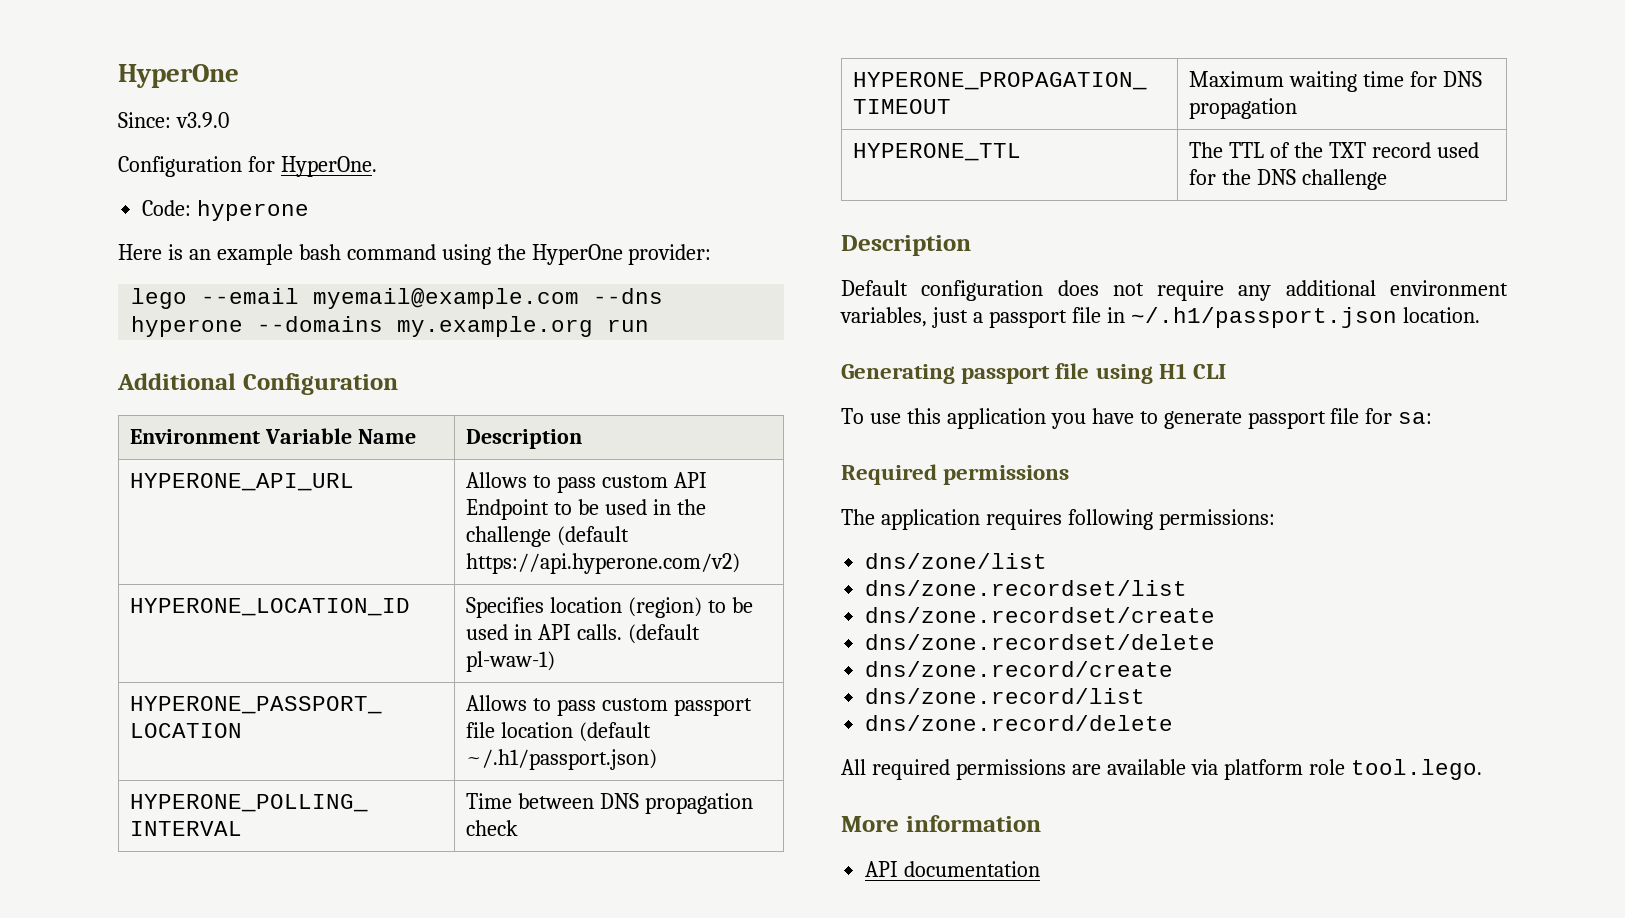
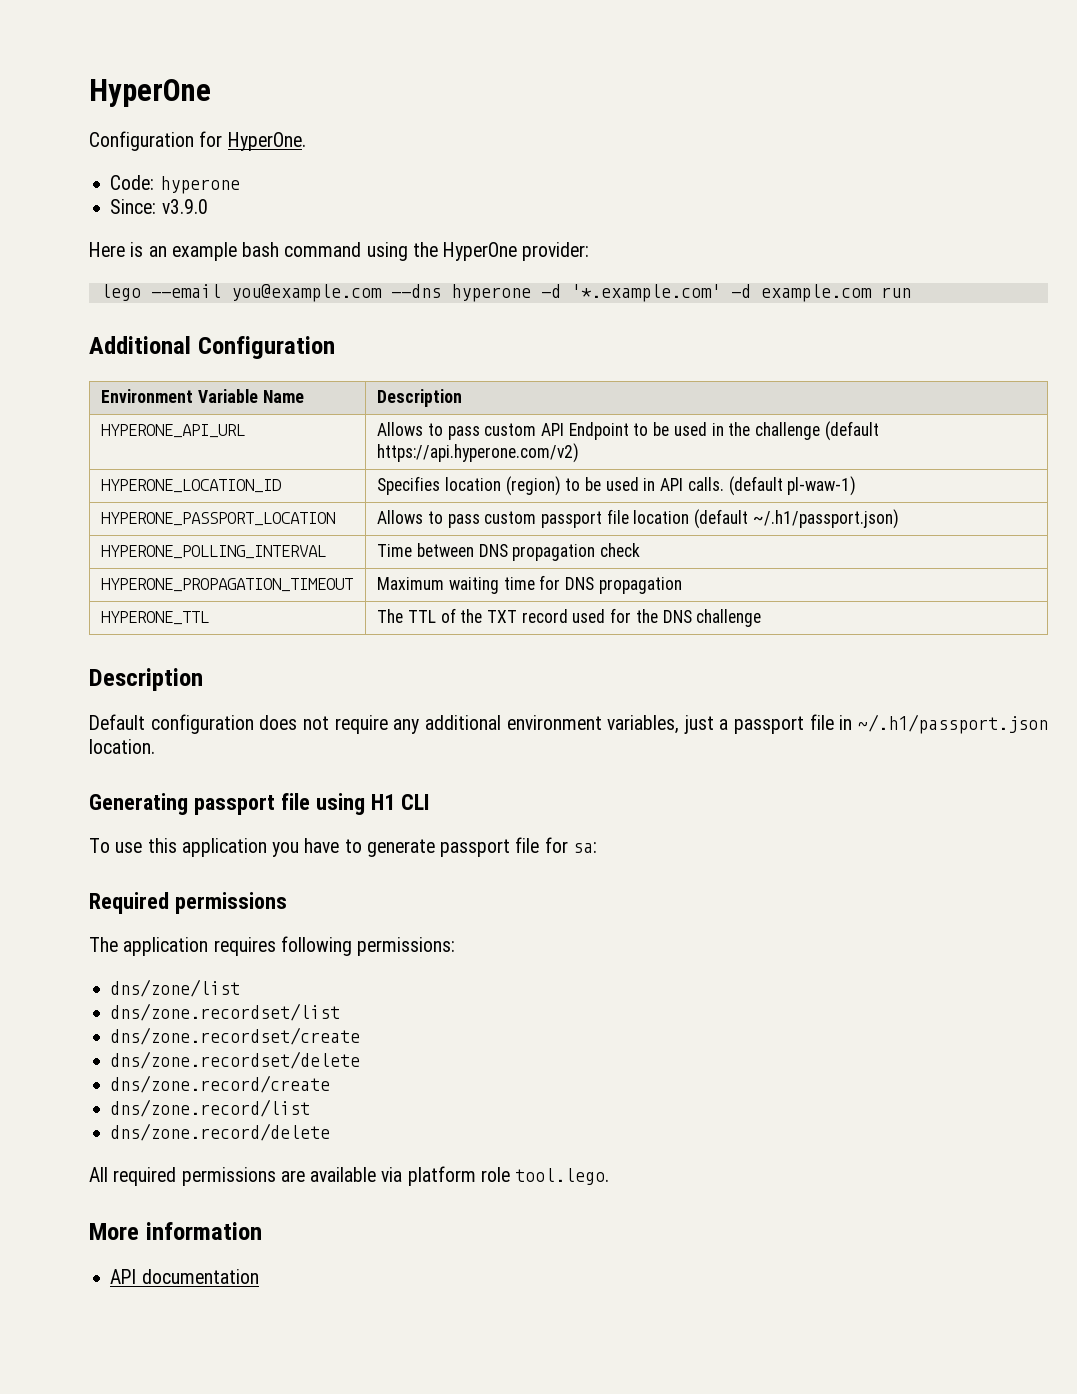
[118,64,239,88] [118,112,229,128] HyperOne // Since: v3.9.0 -> [89,79,211,107] HyperOne
(310, 210) none -> [110,199,208,214] // Since: v3.9.0
[313,288,580,309] myemail@example.com -> [230,284,382,302] you@example.com
[257,316,594,337] --domains my.example.org -> [540,284,872,302] -d '*.example.com' -d example.com

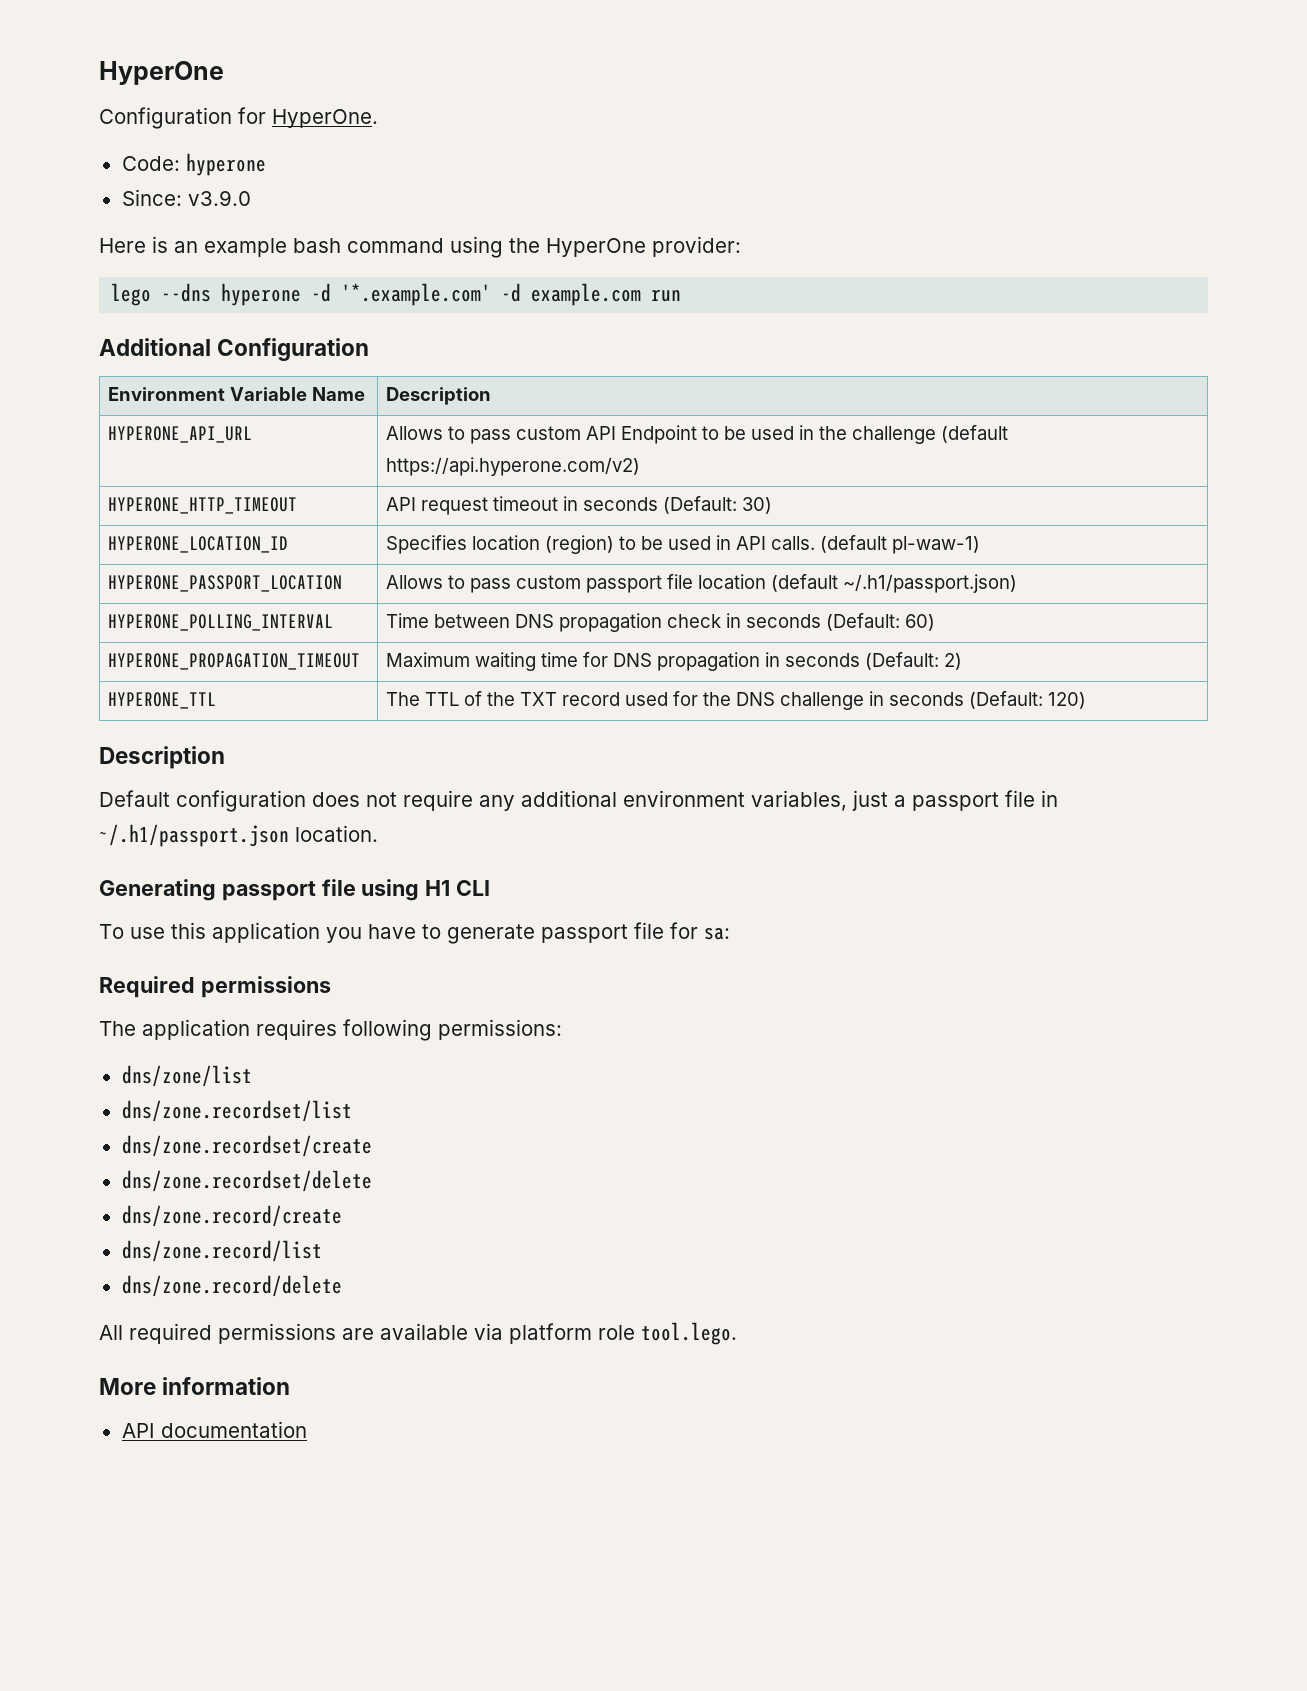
[150,284,382,302] --email you@example.com -> (152, 294) none
(580, 453) none -> [108,497,298,514] [386,496,773,515] // HYPERONE_HTTP_TIMEOUT | API request timeout in seconds (Default: 30)
(641, 550) none -> [726,613,936,631] in seconds (Default: 60)
(682, 585) none -> [765,652,963,670] in seconds (Default: 2)
(762, 618) none -> [869,691,1087,709] in seconds (Default: 120)

